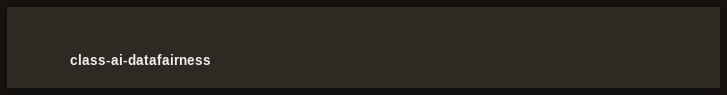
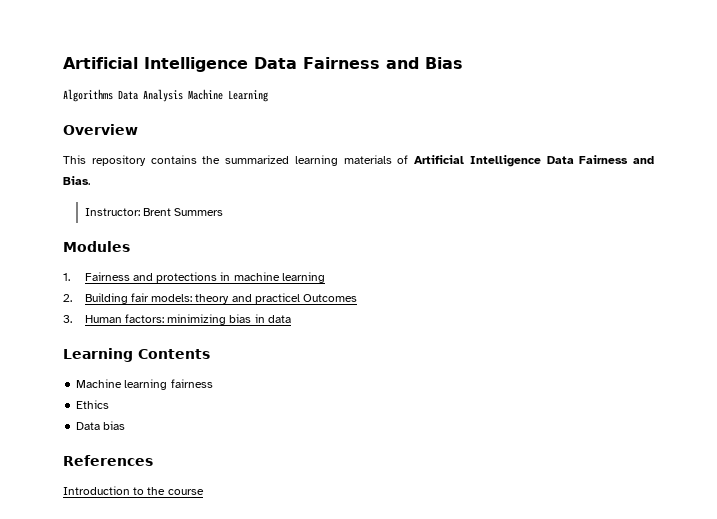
[70,54,211,65] class-ai-datafairness -> [63,57,463,72] [63,89,268,102] [63,124,138,135] [63,155,654,167] [63,176,90,185] [84,208,224,216] [63,241,130,252] [63,272,325,283] [63,293,358,304] [63,314,291,325] [63,348,210,362] [76,379,213,390] [76,400,110,409] [76,421,126,430] [63,455,153,466] [63,486,204,495] Artificial Intelligence Data Fairness and Bias // Algorithms Data Analysis Machine Learning // Overview // This repository contains the summarized learning materials of Artificial Intelligence Data Fairness and Bias. // Instructor: Brent Summers // Modules // 1. Fairness and protections in machine learning // 2. Building fair models: theory and practicel Outcomes // 3. Human factors: minimizing bias in data // Learning Contents // Machine learning fairness // Ethics // Data bias // References // Introduction to the course

